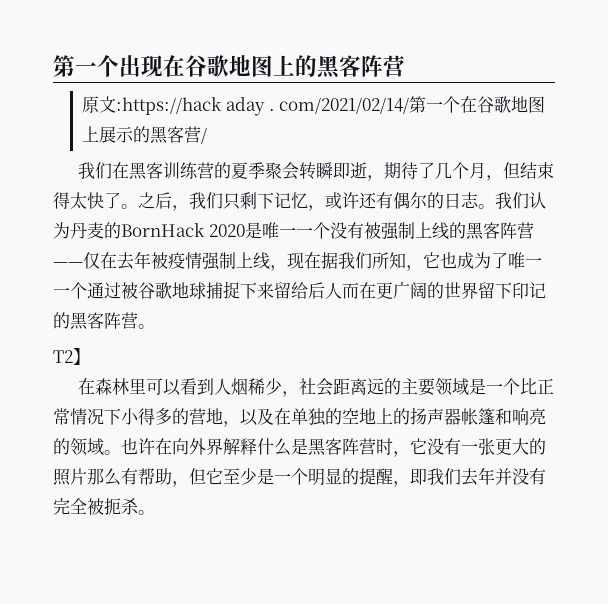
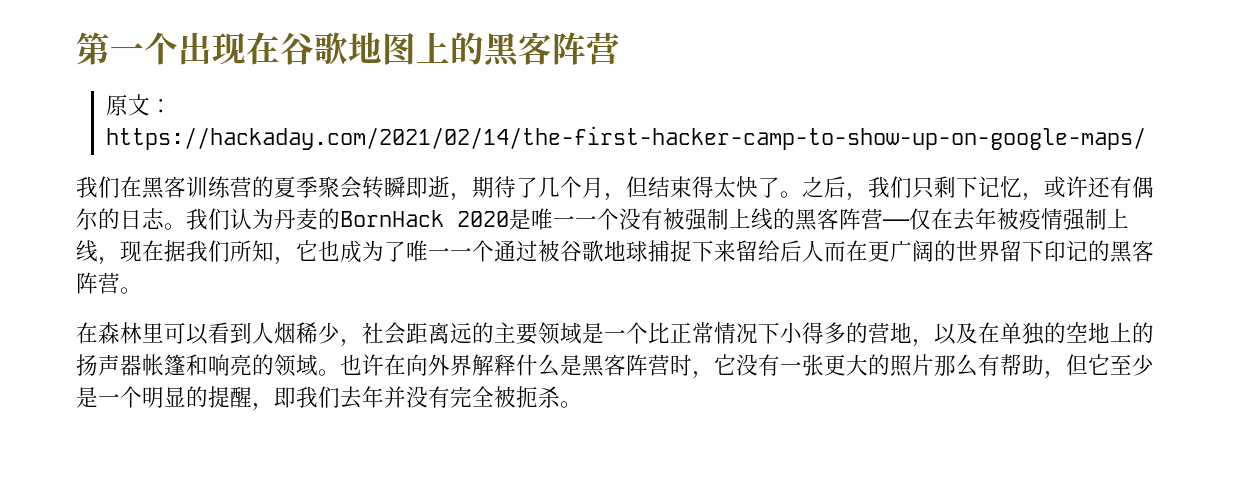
[116,96,546,116] [82,126,208,144] :https://hack aday . com/2021/02/14/第一个在谷歌地图上展示的黑客营/ -> [150,99,173,113] [106,126,1147,150] ：https://hackaday.com/2021/02/14/the-first-hacker-camp-to-show-up-on-google-maps/
[53,348,90,365] // T2】 -> (142, 290) none

